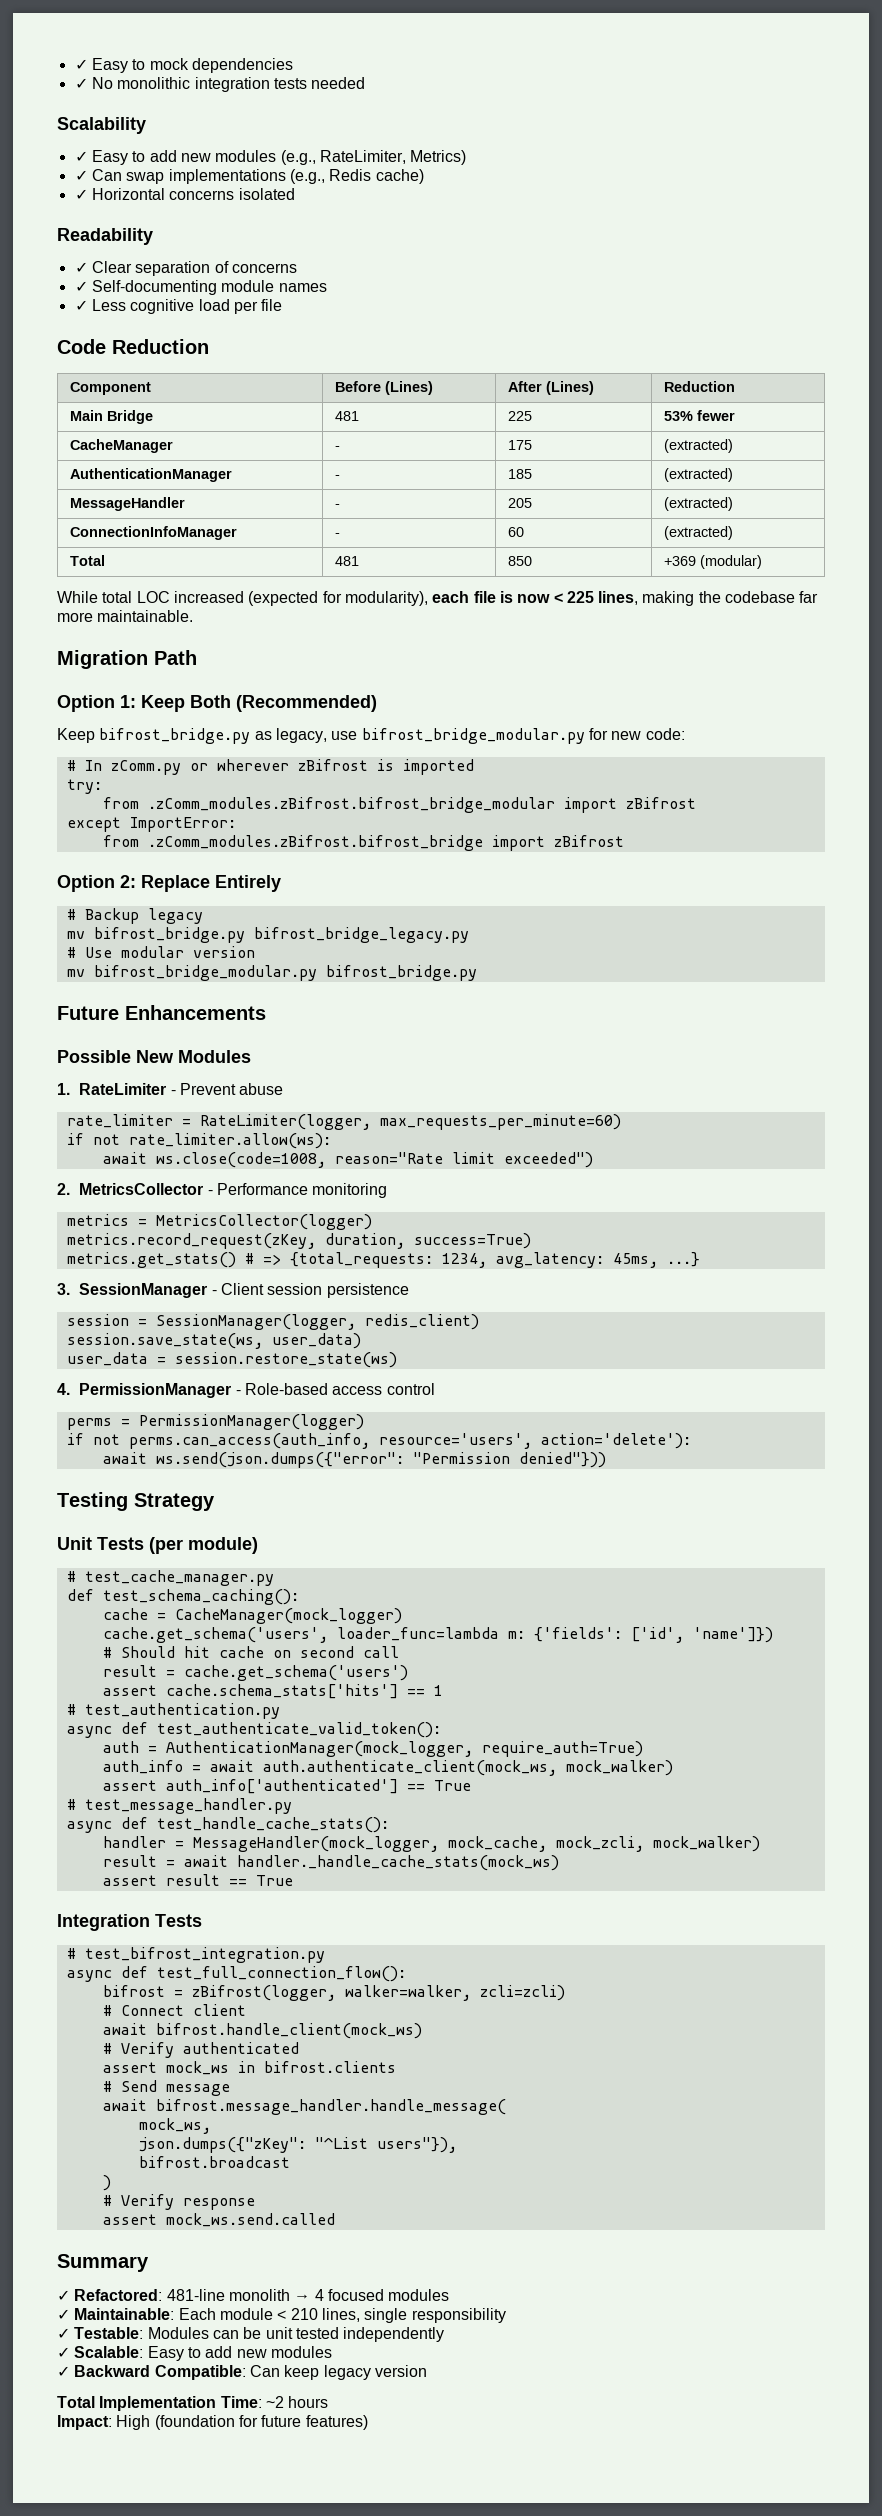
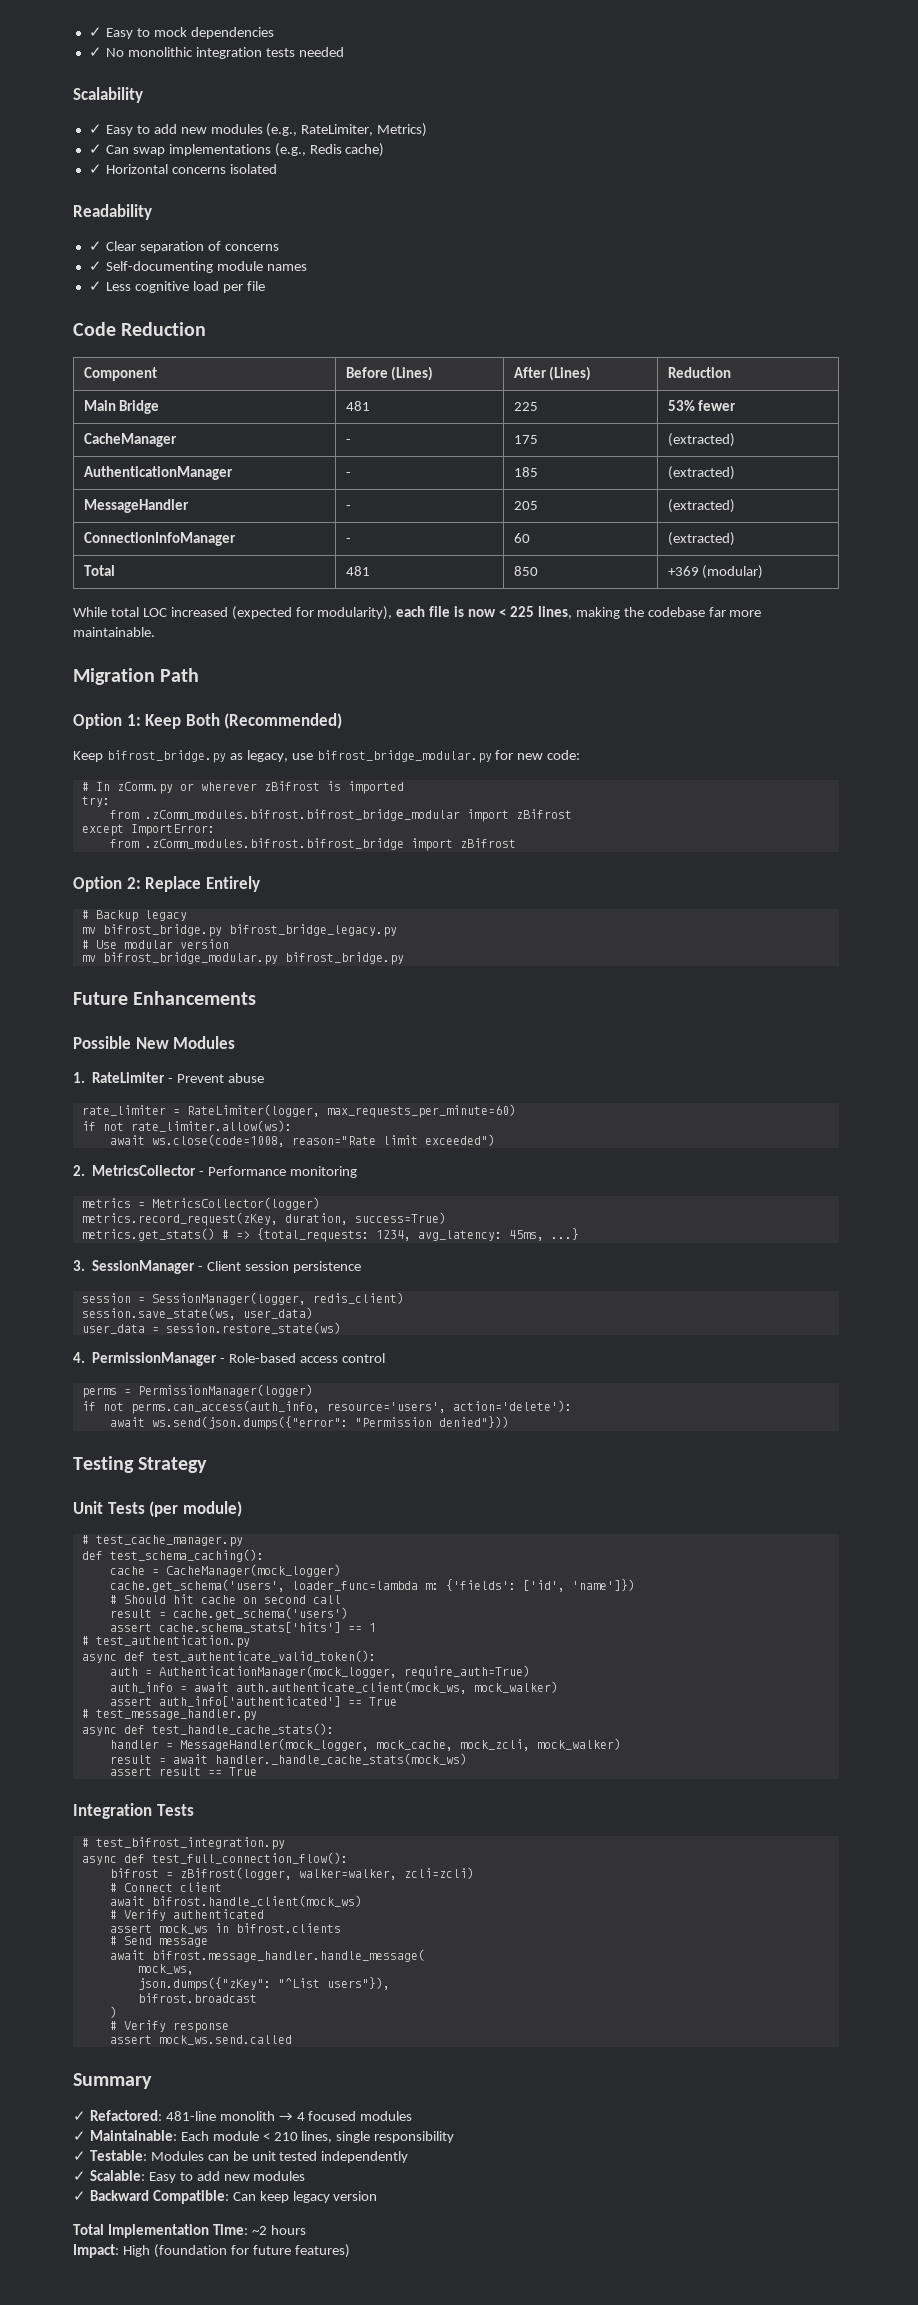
[147,797,555,813] .zComm_modules.zBifrost.bifrost_bridge_modular -> [144,809,460,821] .zComm_modules.bifrost.bifrost_bridge_modular
[147,835,483,851] .zComm_modules.zBifrost.bifrost_bridge -> [144,838,404,850] .zComm_modules.bifrost.bifrost_bridge

